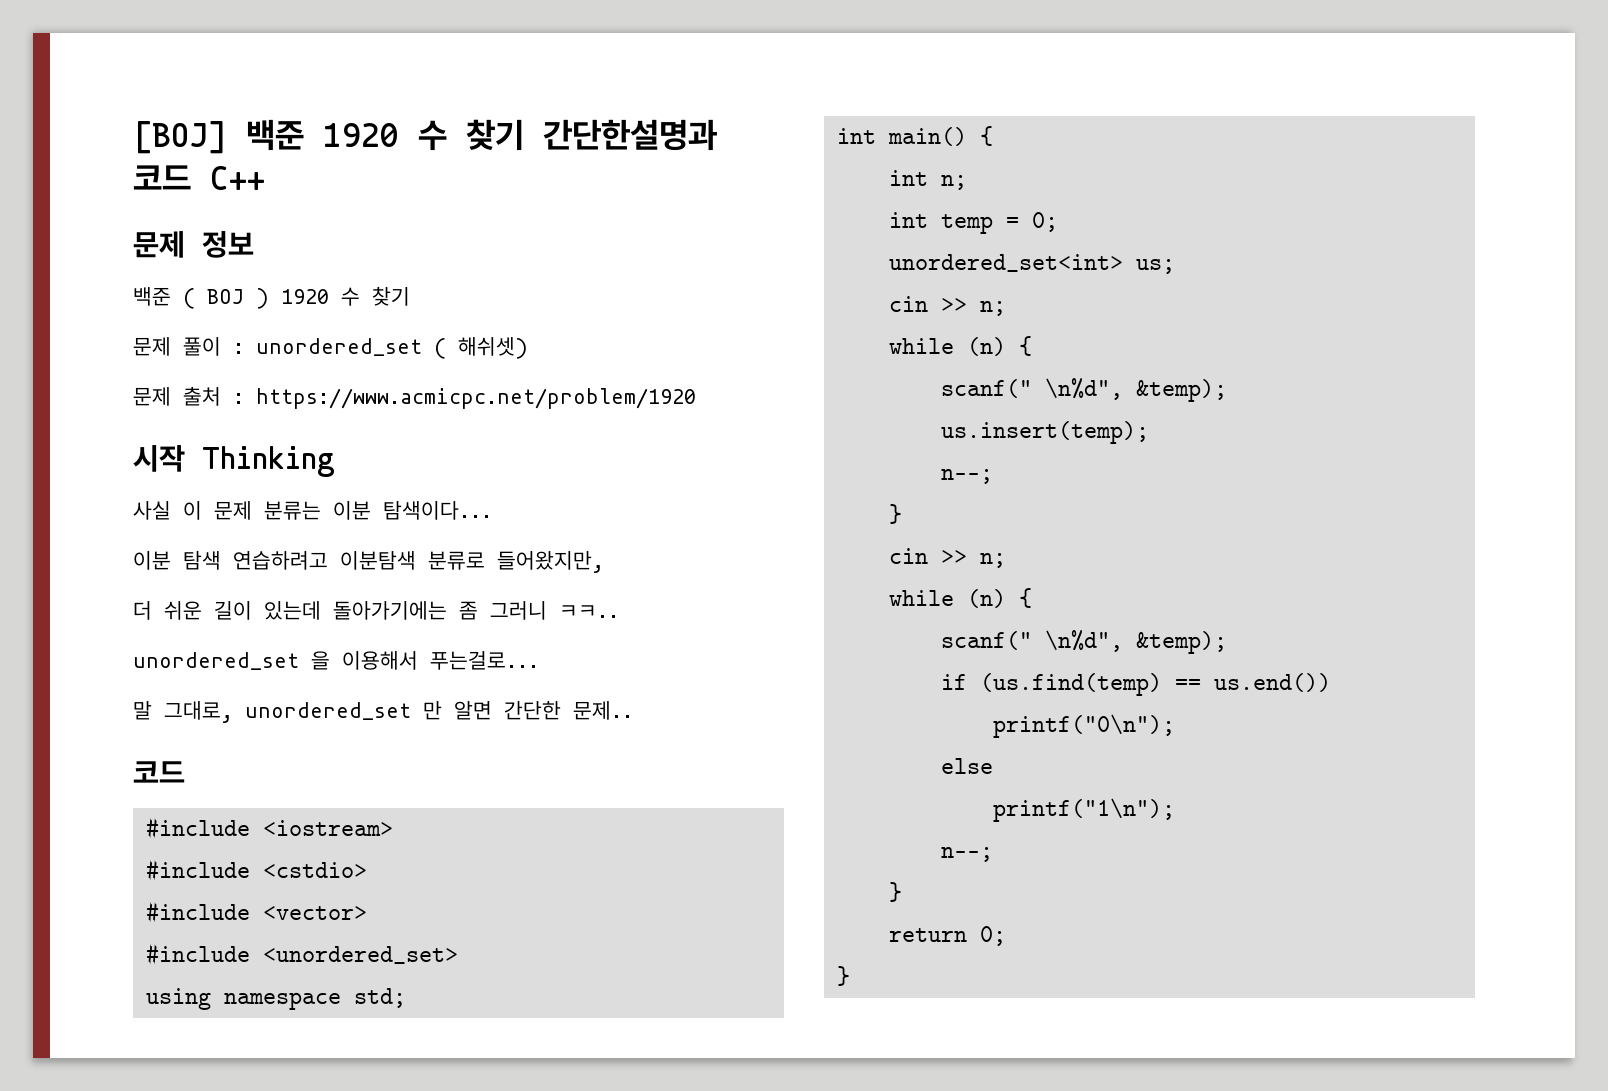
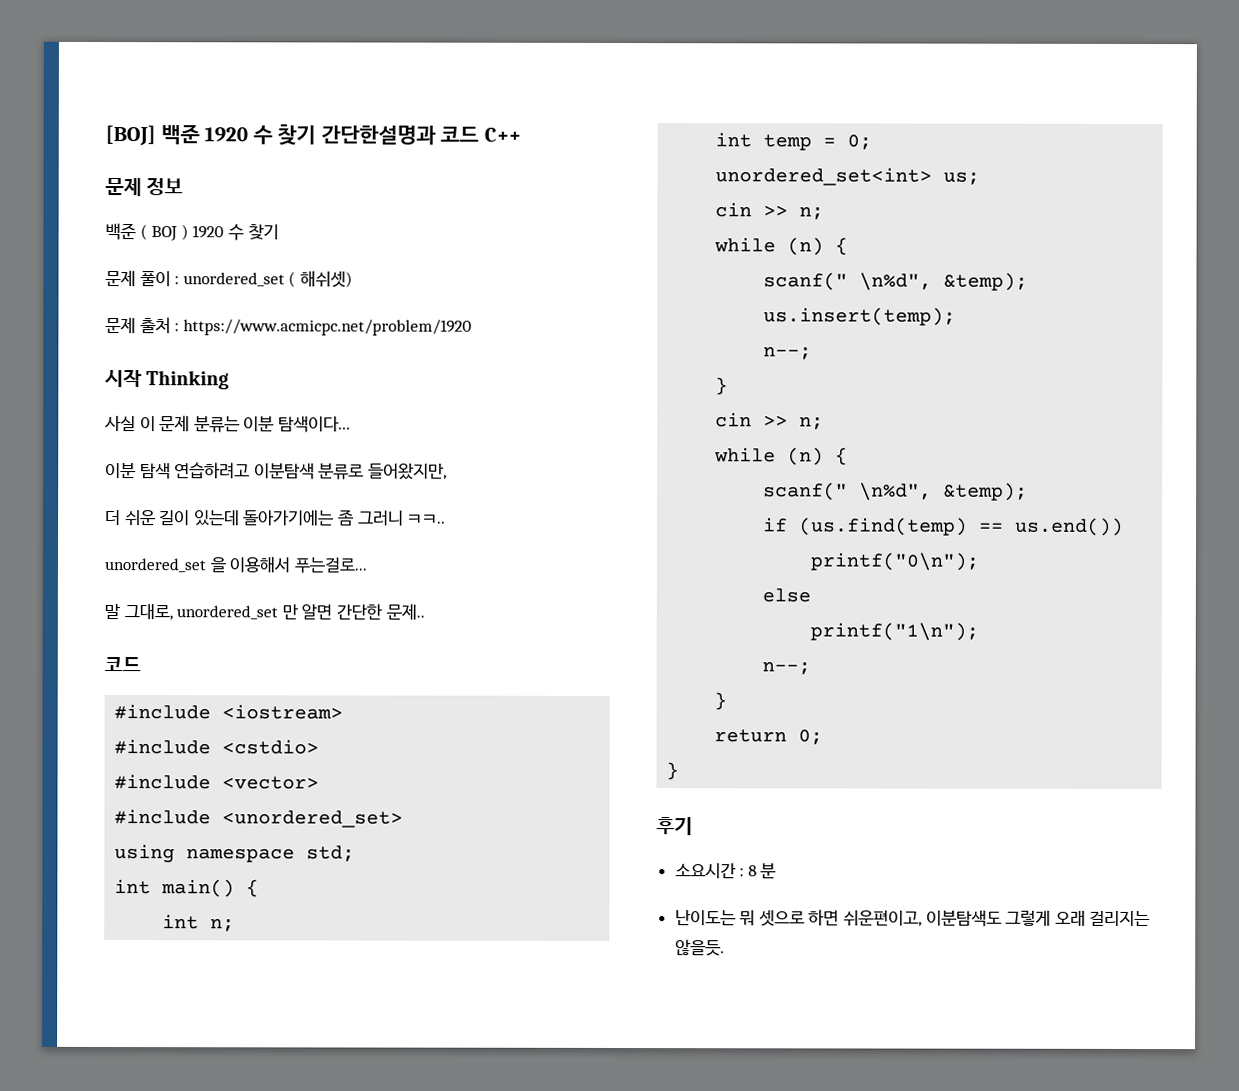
(850, 976) none -> [656,817,693,836] [674,863,777,879] [674,909,1151,927] [674,939,725,957] // 후기 // 소요시간 : 8 분 // 난이도는 뭐 셋으로 하면 쉬운편이고, 이분탐색도 그렇게 오래 걸리지는 않을듯.

